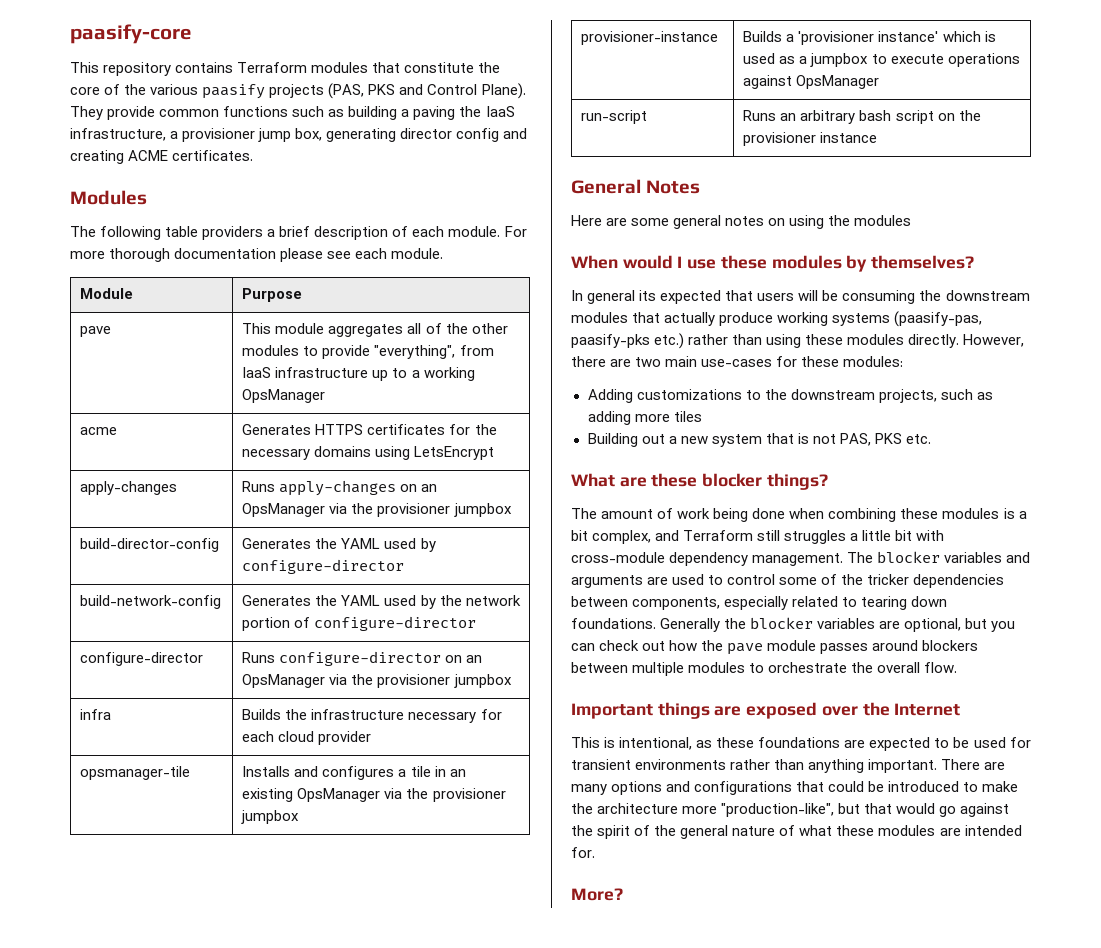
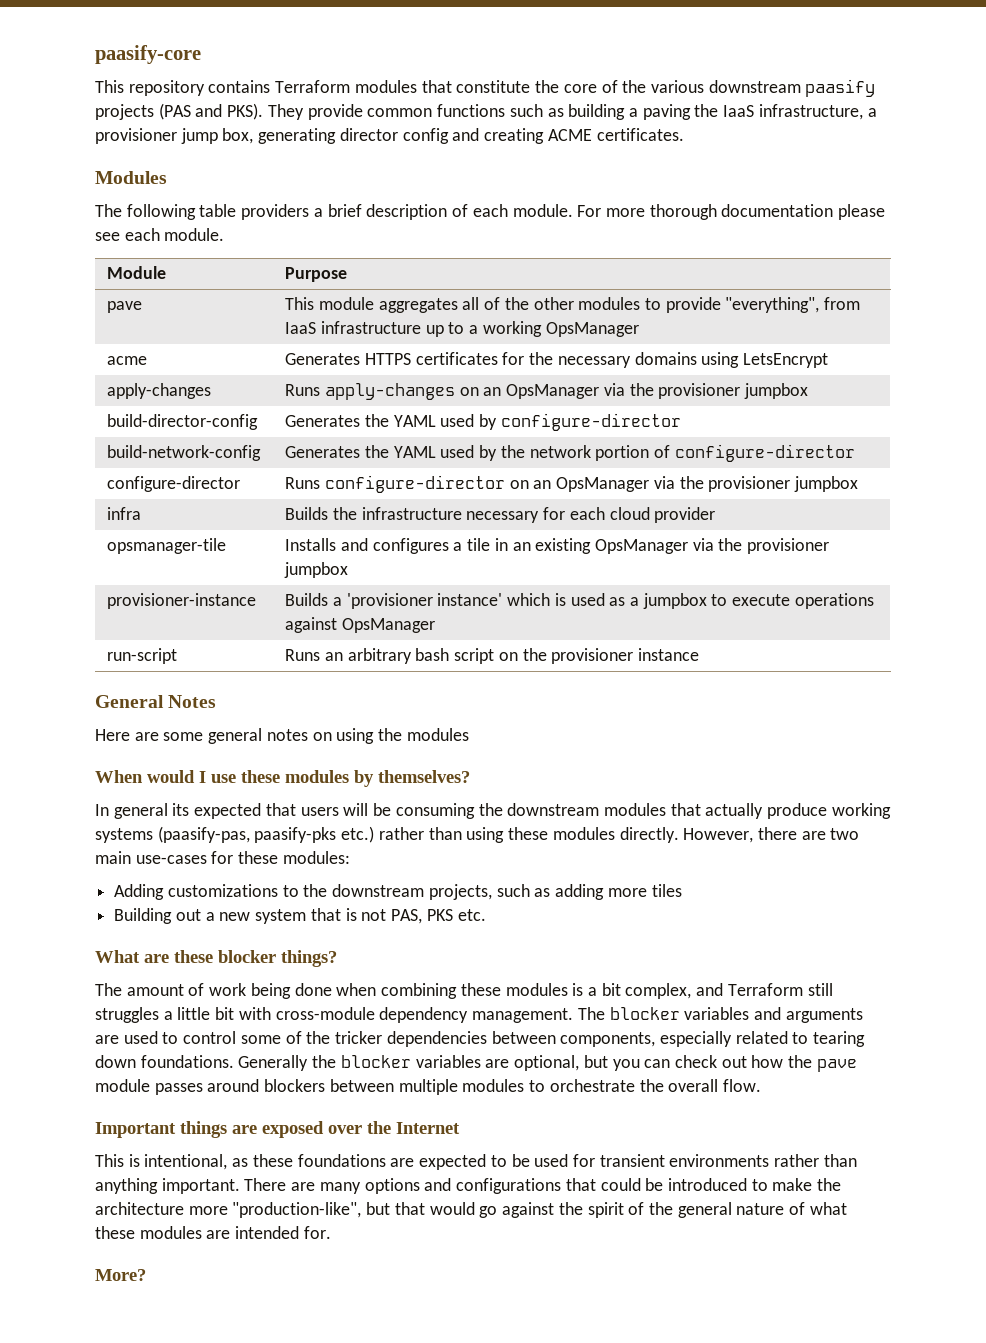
(199, 89) none -> [708,80,801,93] downstream
[328,83,526,99] (PAS, PKS and Control Plane). -> [158,103,264,120] (PAS and PKS).

